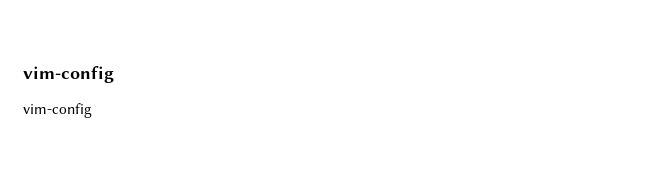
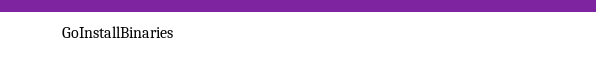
[23,66,114,83] [23,103,92,118] vim-config // vim-config -> [62,26,173,38] GoInstallBinaries

